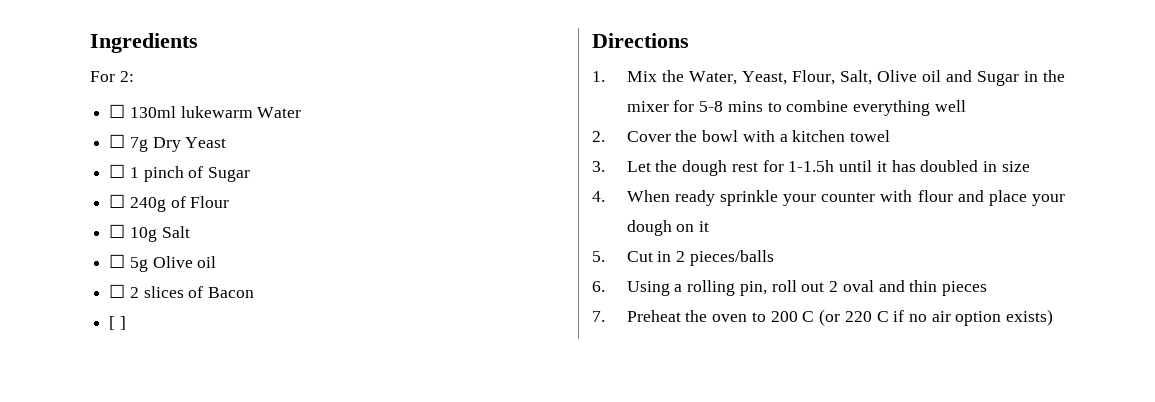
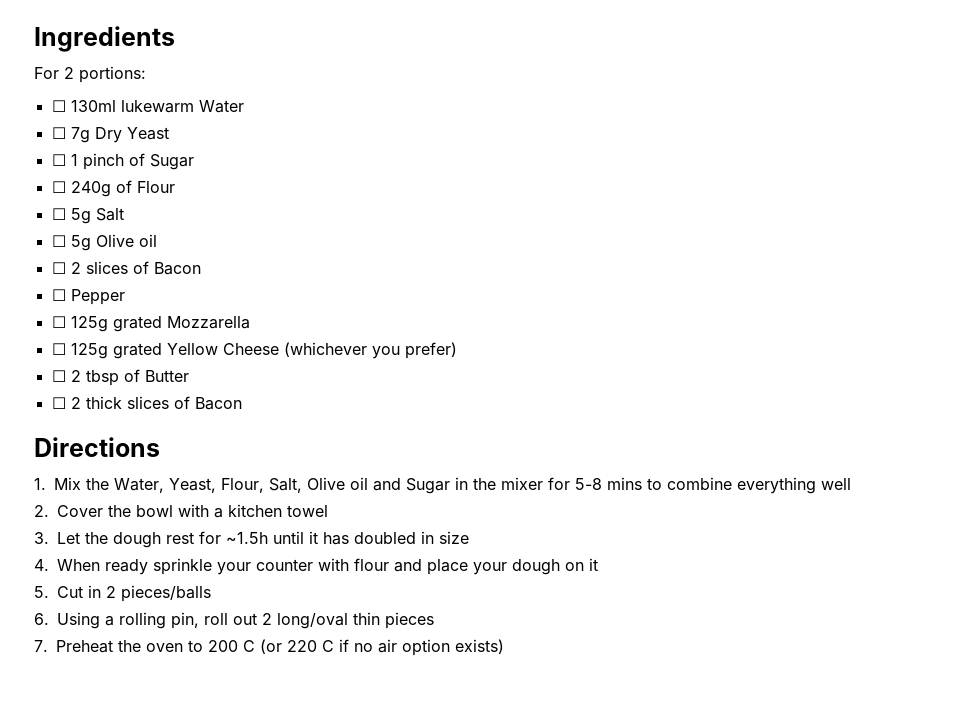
[119,71,134,82] 2: -> [64,66,146,83] 2 portions:
[129,227,157,242] 10g -> [70,208,91,224] 5g
[109,316,126,330] [ ] -> [51,289,125,305] [51,316,250,332] [51,342,457,359] [51,369,189,386] [51,396,242,410] ☐ Pepper // ☐ 125g grated Mozzarella // ☐ 125g grated Yellow Cheese (whichever you prefer) // ☐ 2 tbsp of Butter // ☐ 2 thick slices of Bacon
[788,160,835,172] 1-1.5h -> [226,532,268,544] ~1.5h
[842,280,905,292] oval and -> [277,613,348,629] long/oval

